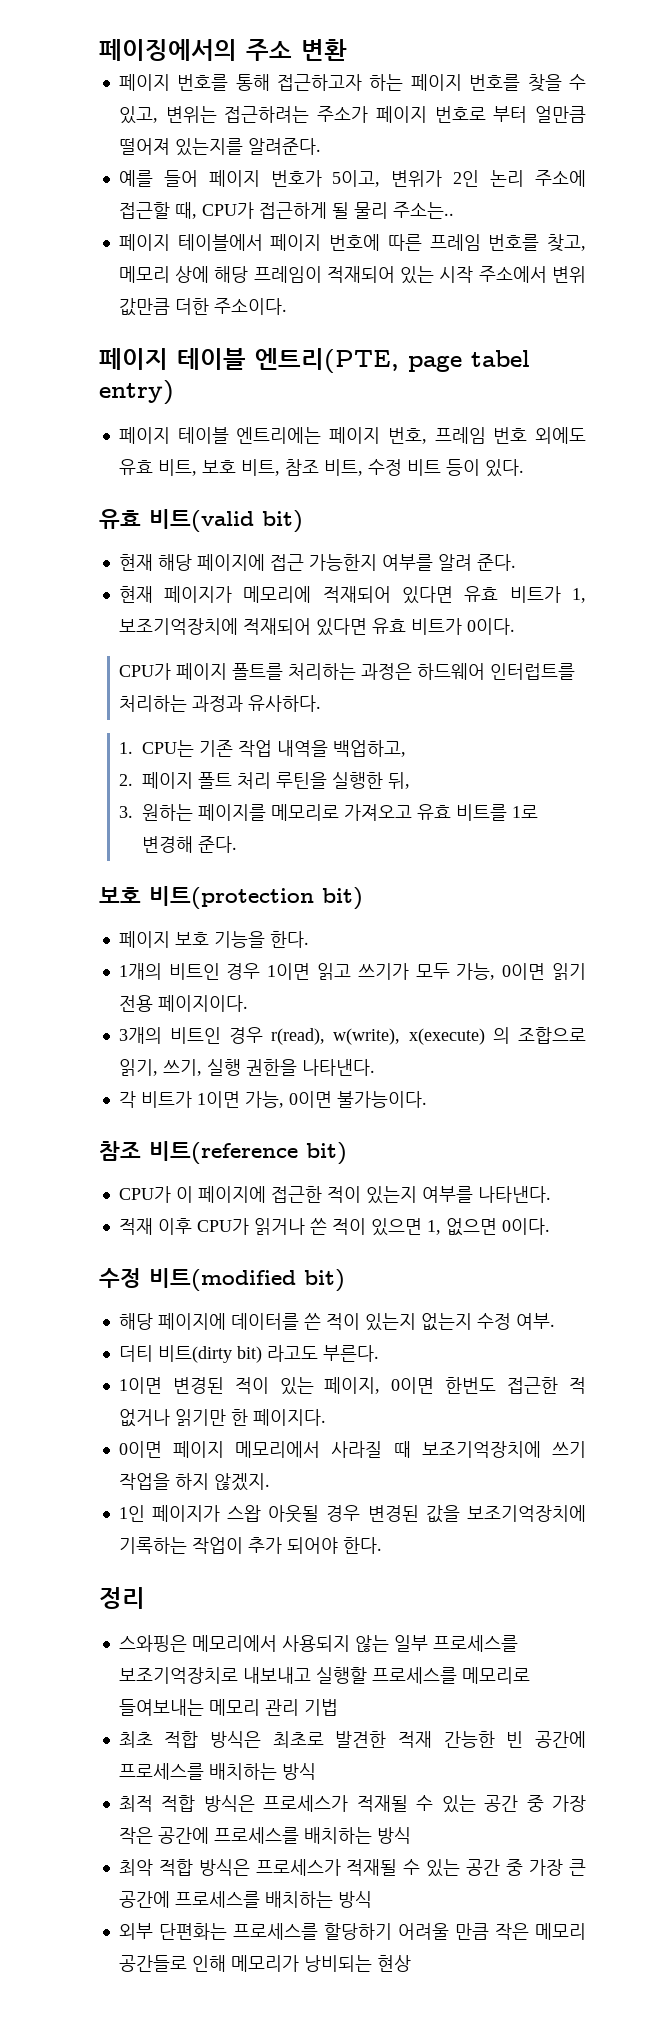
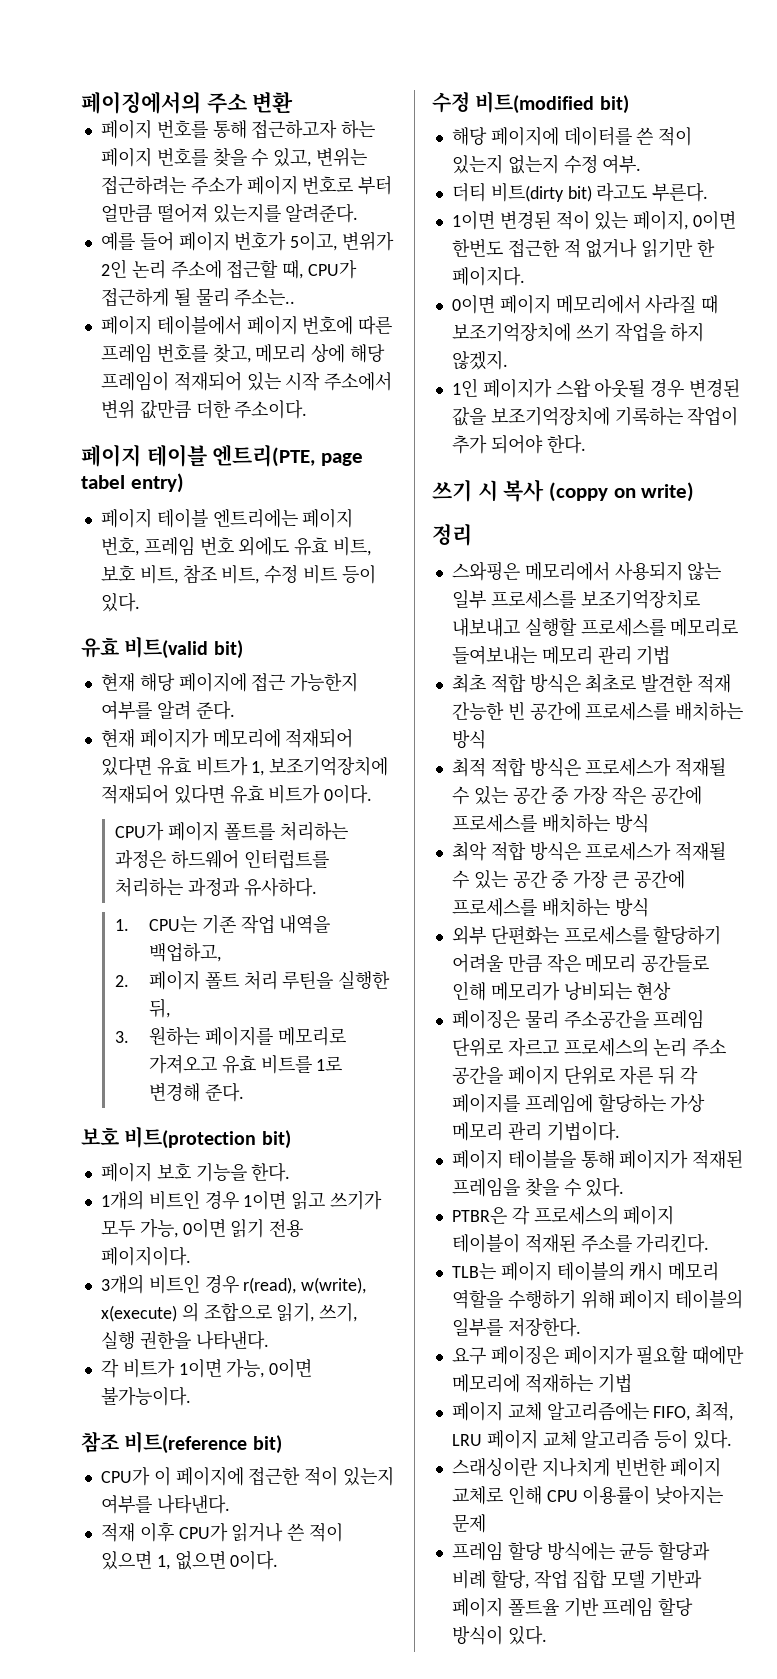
(382, 1545) none -> [432,479,695,502] // 쓰기 시 복사 (coppy on write)
(411, 1963) none -> [451,1010,705,1029] [451,1037,727,1057] [451,1065,699,1085] [451,1093,706,1113] [451,1121,620,1141] [451,1149,744,1169] [451,1177,625,1197] [451,1205,675,1225] [451,1233,710,1253] [451,1261,720,1281] [451,1289,744,1309] [451,1317,581,1337] [451,1345,745,1365] [451,1374,632,1393] [451,1401,734,1421] [451,1429,733,1449] [451,1457,722,1477] [451,1485,724,1505] [451,1514,486,1533] [451,1541,711,1561] [451,1570,703,1589] [451,1597,694,1617] [451,1625,547,1645] // 페이징은 물리 주소공간을 프레임 단위로 자르고 프로세스의 논리 주소 공간을 페이지 단위로 자른 뒤 각 페이지를 프레임에 할당하는 가상 메모리 관리 기법이다. // 페이지 테이블을 통해 페이지가 적재된 프레임을 찾을 수 있다. // PTBR은 각 프로세스의 페이지 테이블이 적재된 주소를 가리킨다. // TLB는 페이지 테이블의 캐시 메모리 역할을 수행하기 위해 페이지 테이블의 일부를 저장한다. // 요구 페이징은 페이지가 필요할 때에만 메모리에 적재하는 기법 // 페이지 교체 알고리즘에는 FIFO, 최적, LRU 페이지 교체 알고리즘 등이 있다. // 스래싱이란 지나치게 빈번한 페이지 교체로 인해 CPU 이용률이 낮아지는 문제 // 프레임 할당 방식에는 균등 할당과 비례 할당, 작업 집합 모델 기반과 페이지 폴트율 기반 프레임 할당 방식이 있다.

